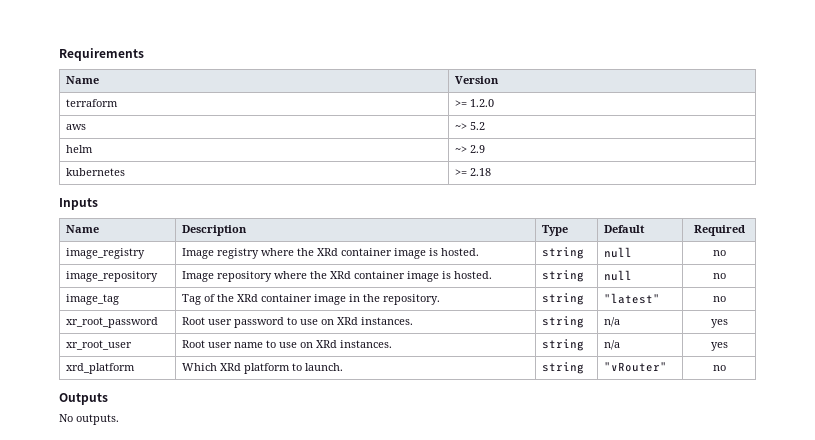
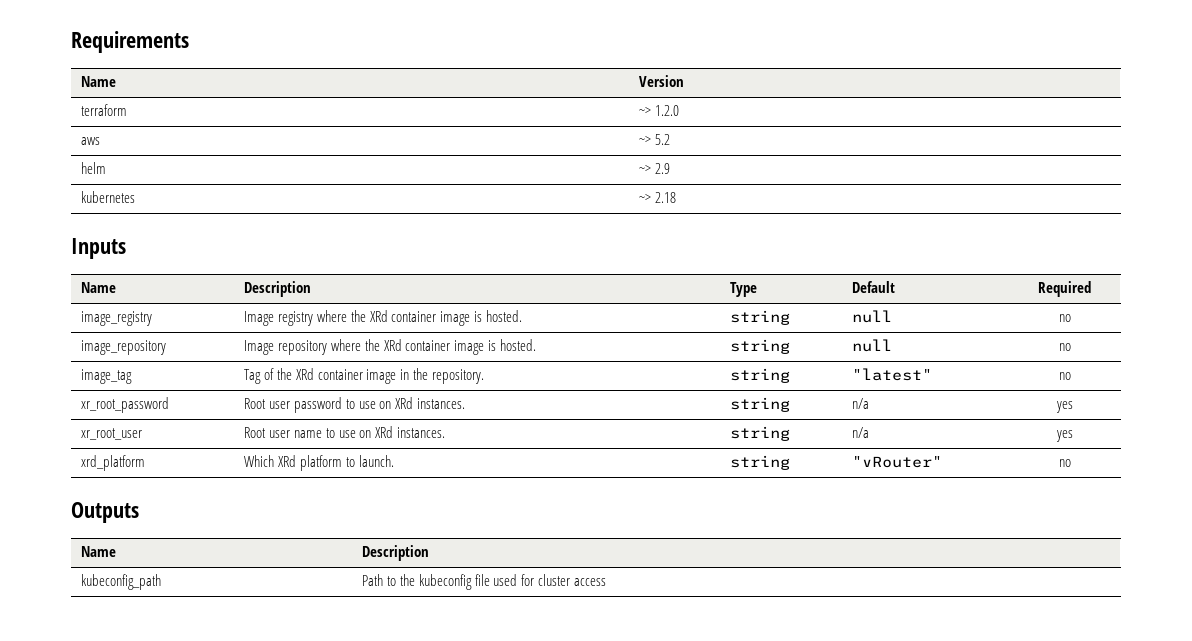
[455,100,468,107] >= -> [638,107,651,116] ~>
[455,169,468,176] >= -> [638,194,651,203] ~>
[59,414,119,425] // No outputs. -> [80,546,116,557] [361,545,429,561] [80,574,161,590] [361,574,607,590] // Name | Description // kubeconfig_path | Path to the kubeconfig file used for cluster access

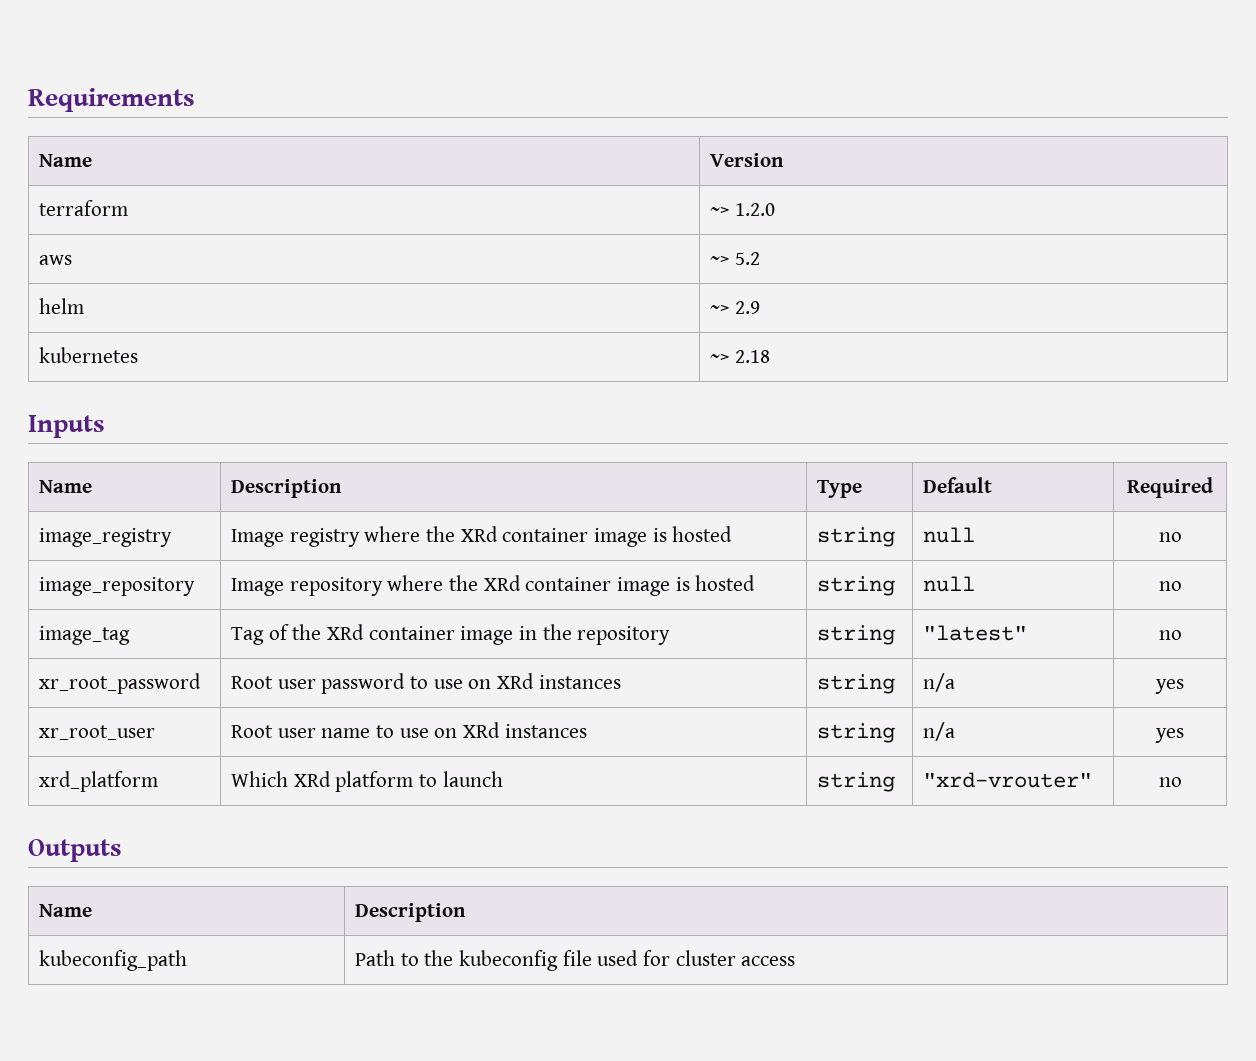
[486,310,523,322] hosted. -> [672,526,733,542] hosted
[500,339,537,351] hosted. -> [695,575,756,591] hosted
[432,369,485,384] repository. -> [577,626,671,645] repository
[417,398,466,409] instances. -> [538,675,621,689] instances
[397,427,446,438] instances. -> [504,724,587,738] instances
[358,455,394,467] [729,455,790,470] [851,456,942,468] launch. | string | "vRouter" -> [442,771,503,787] [816,772,895,792] [922,772,1092,788] launch | string | "xrd-vrouter"

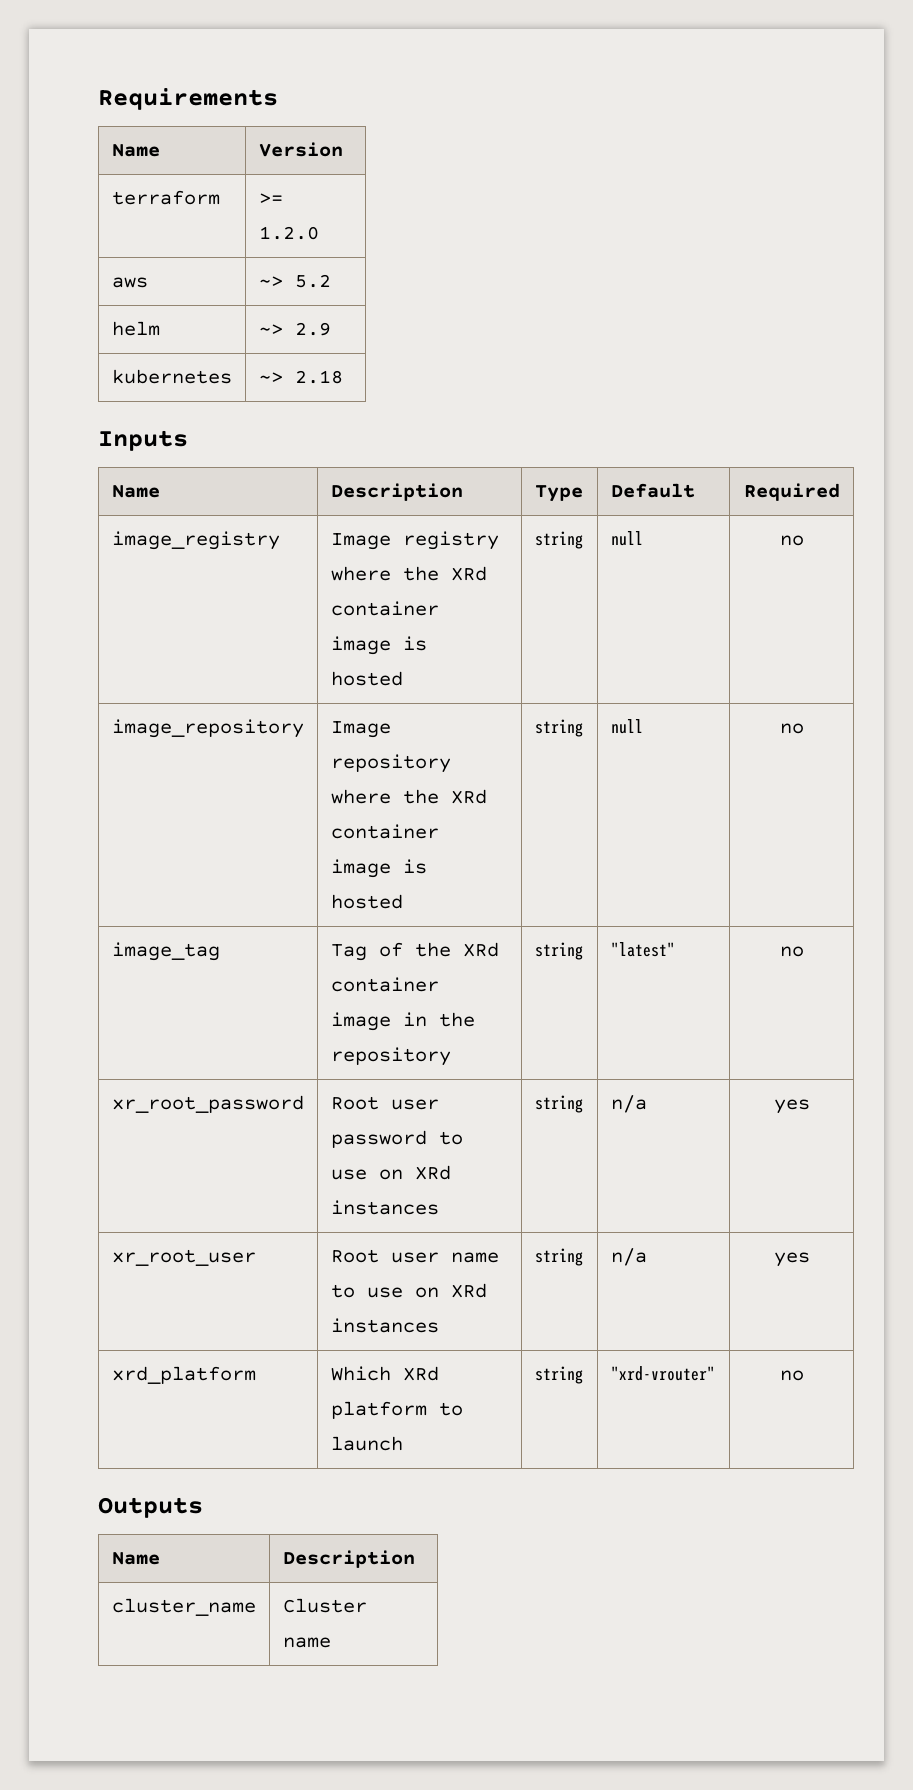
[709,207,729,216] ~> -> [258,193,283,204] >=
[38,950,187,971] [354,950,796,971] kubeconfig_path | Path to the kubeconfig file used for cluster access -> [111,1598,256,1616] [282,1598,367,1613] [282,1637,331,1648] cluster_name | Cluster name

